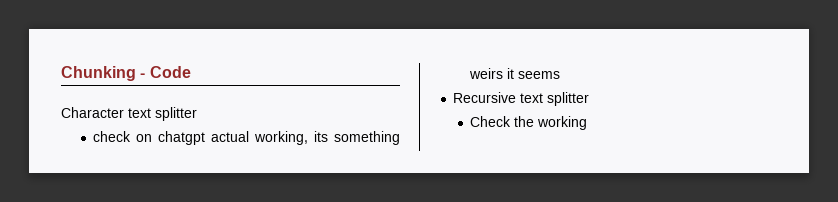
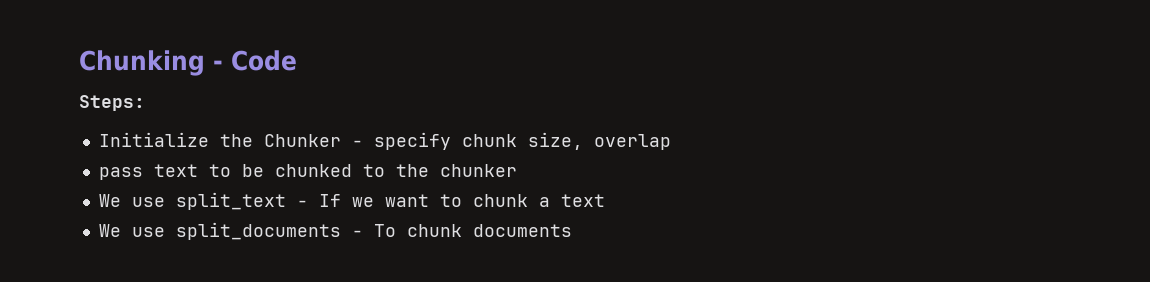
[61,107,197,121] [93,131,400,145] [469,68,561,79] [453,92,590,106] [470,116,588,130] Character text splitter // check on chatgpt actual working, its something weirs it seems // Recursive text splitter // Check the working -> [79,95,145,111] [98,132,671,150] [98,164,517,180] [98,192,605,210] [98,222,572,240] Steps: // Initialize the Chunker - specify chunk size, overlap // pass text to be chunked to the chunker // We use split_text - If we want to chunk a text // We use split_documents - To chunk documents

